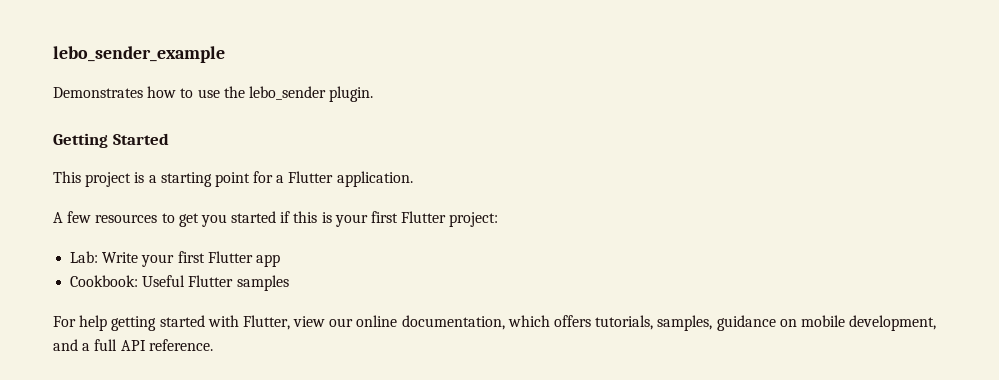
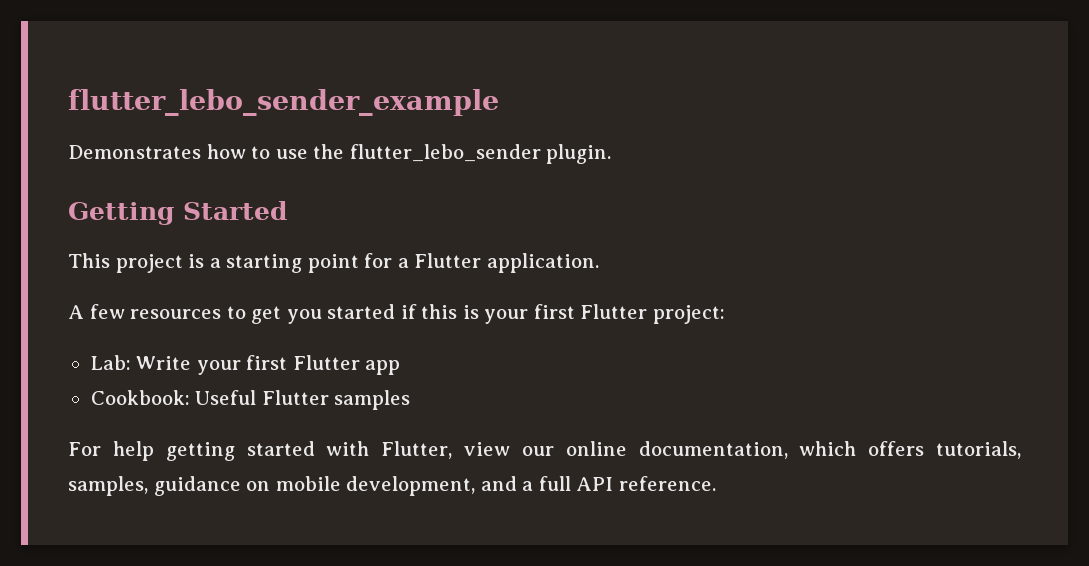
[53,46,225,63] lebo_sender_example -> [68,89,499,116] flutter_lebo_sender_example
[248,86,326,100] lebo_sender -> [349,144,541,162] flutter_lebo_sender

